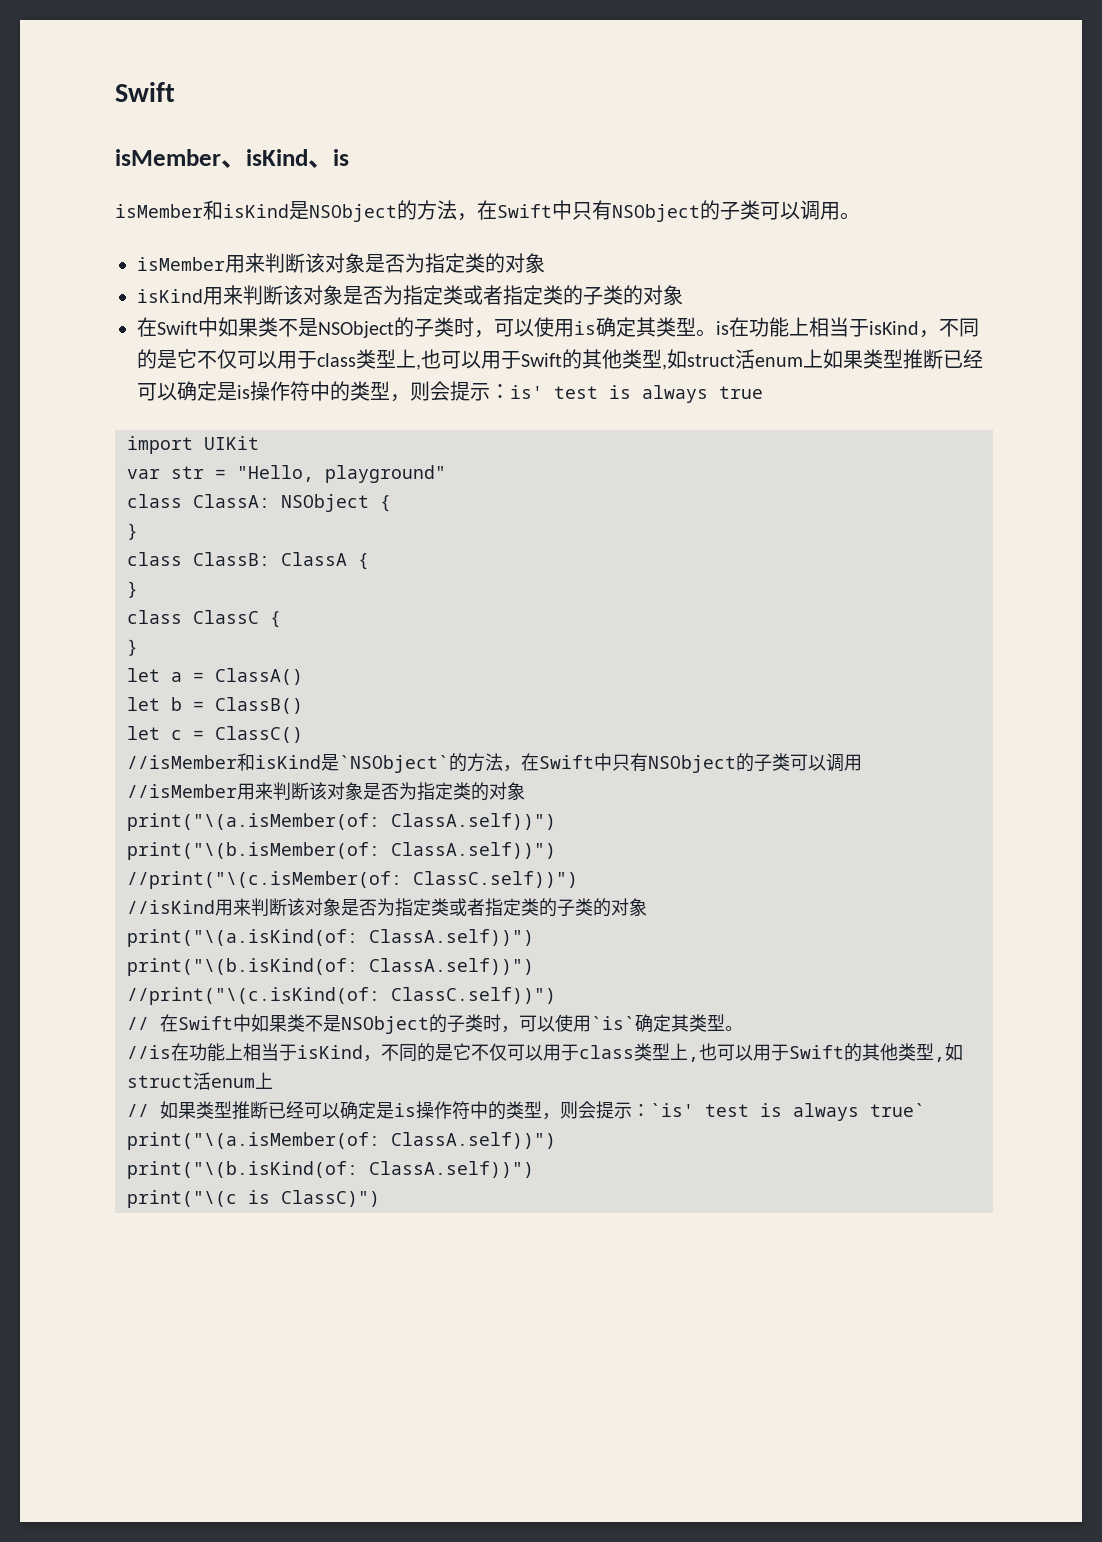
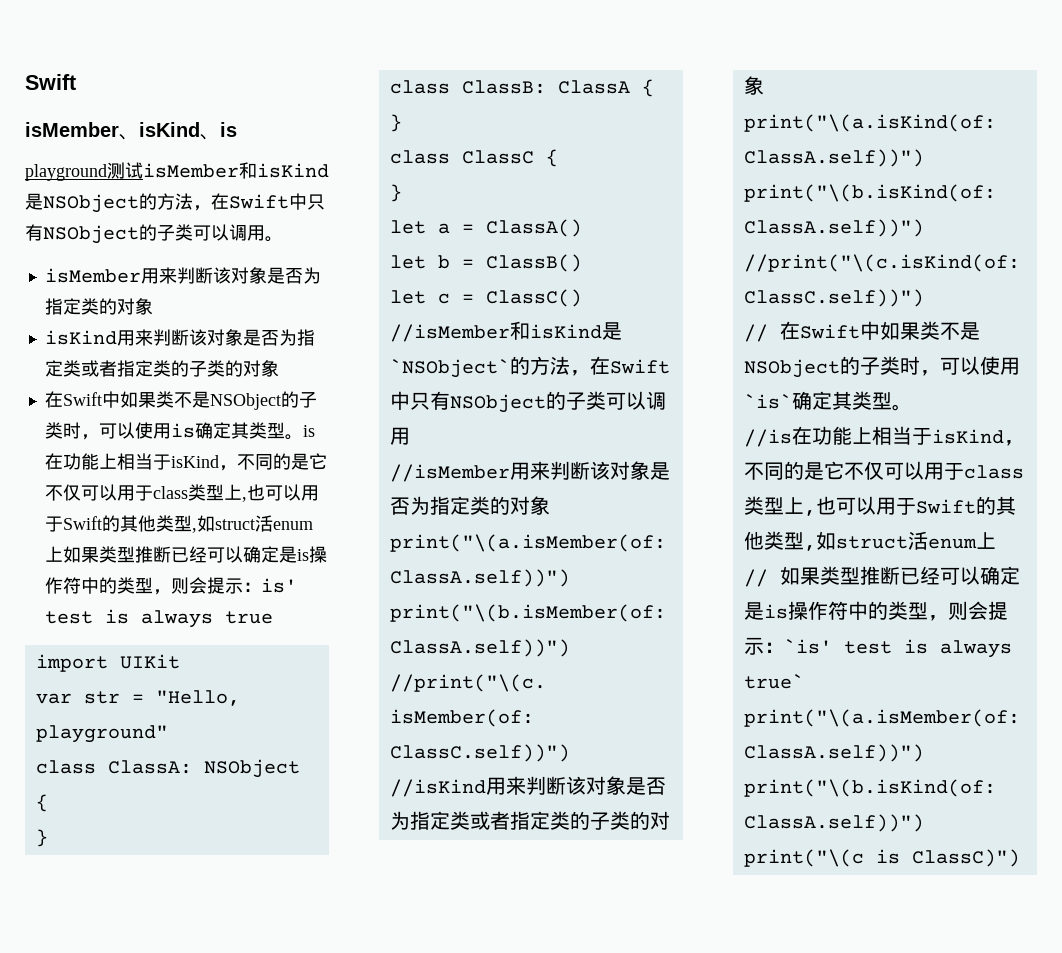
(349, 157) none -> [25,162,143,181] playground测试

